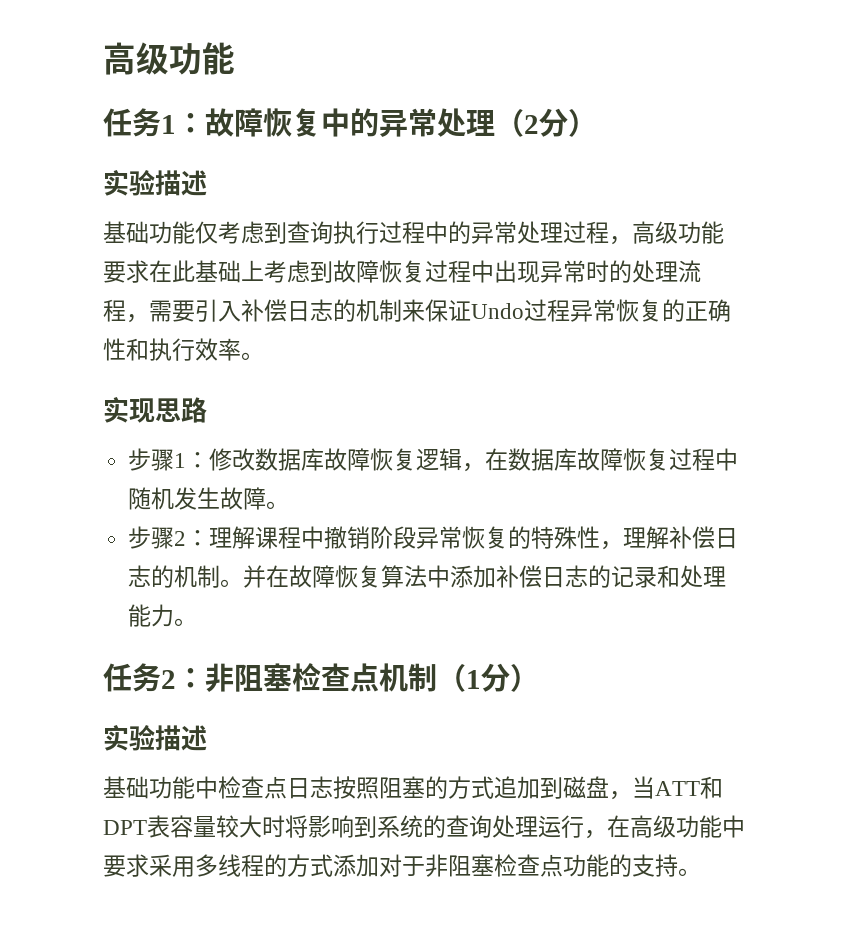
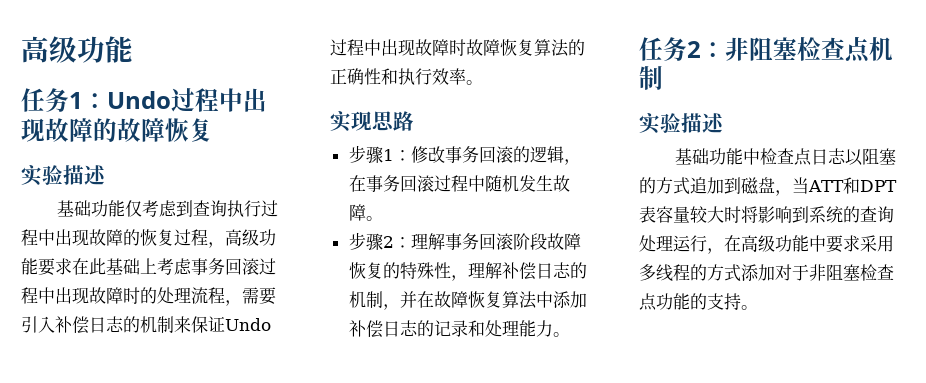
[205,108,597,137] 故障恢复中的异常处理（2分） -> [107,88,267,112] [21,118,213,142] Undo过程中出现故障的故障恢复
[448,221,563,244] 的异常处理 -> [55,229,174,246] 出现故障的恢复
[310,260,586,283] 到故障恢复过程中出现异常 -> [191,258,276,275] [21,287,123,304] 事务回滚过程中出现故障
[570,299,662,322] 异常恢复 -> [364,39,569,57] 中出现故障时故障恢复算法
[255,448,670,472] 数据库故障恢复逻辑，在数据库故障恢复 -> [444,146,581,165] [348,175,434,192] 事务回滚的逻辑，在事务回滚
[255,526,463,549] 课程中撤销阶段异常 -> [444,233,581,250] 事务回滚阶段故障
[220,579,244,587] 。 -> [382,304,400,310] ，
[437,663,539,692] （1分） -> (663, 78) none
[333,776,379,799] 按照 -> [845,149,864,166] 以

